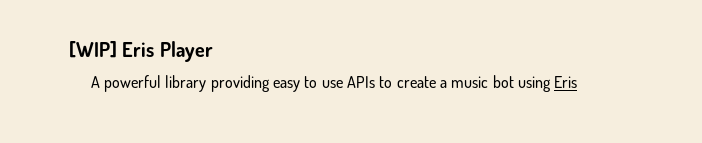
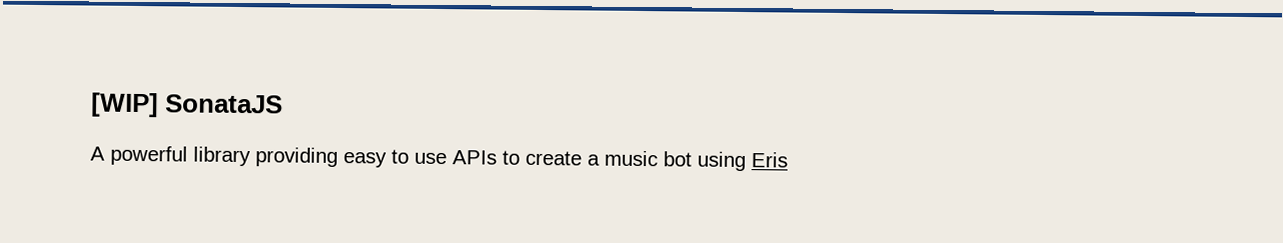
[122,41,213,62] Eris Player -> [165,94,284,114] SonataJS

